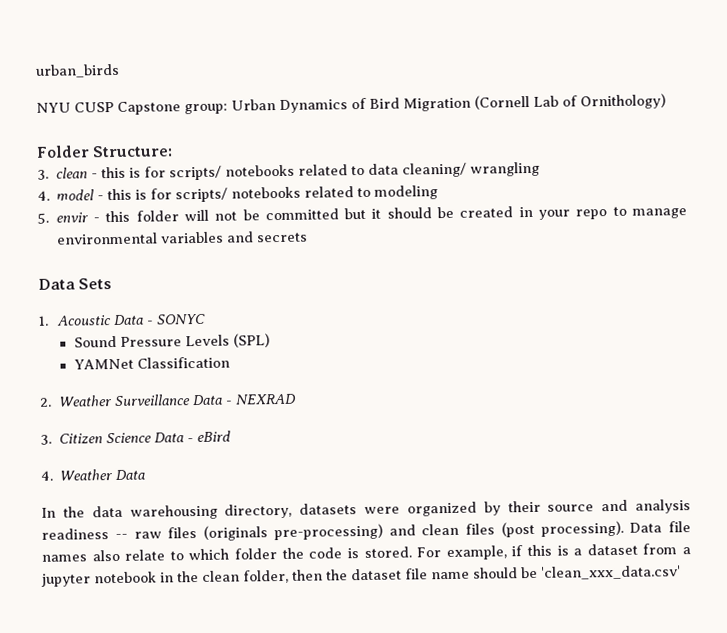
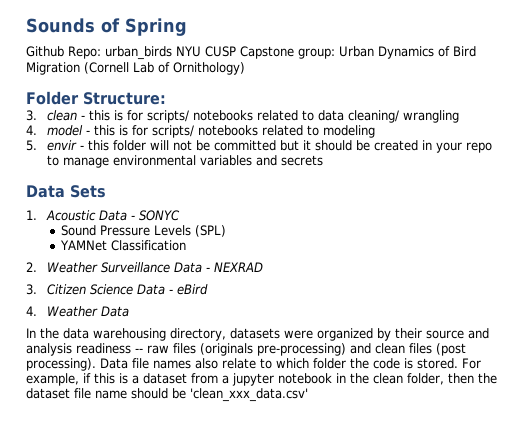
(35, 70) none -> [26,18,187,36] [26,46,101,59] Sounds of Spring // Github Repo:
(120, 70) // -> (172, 53) none

